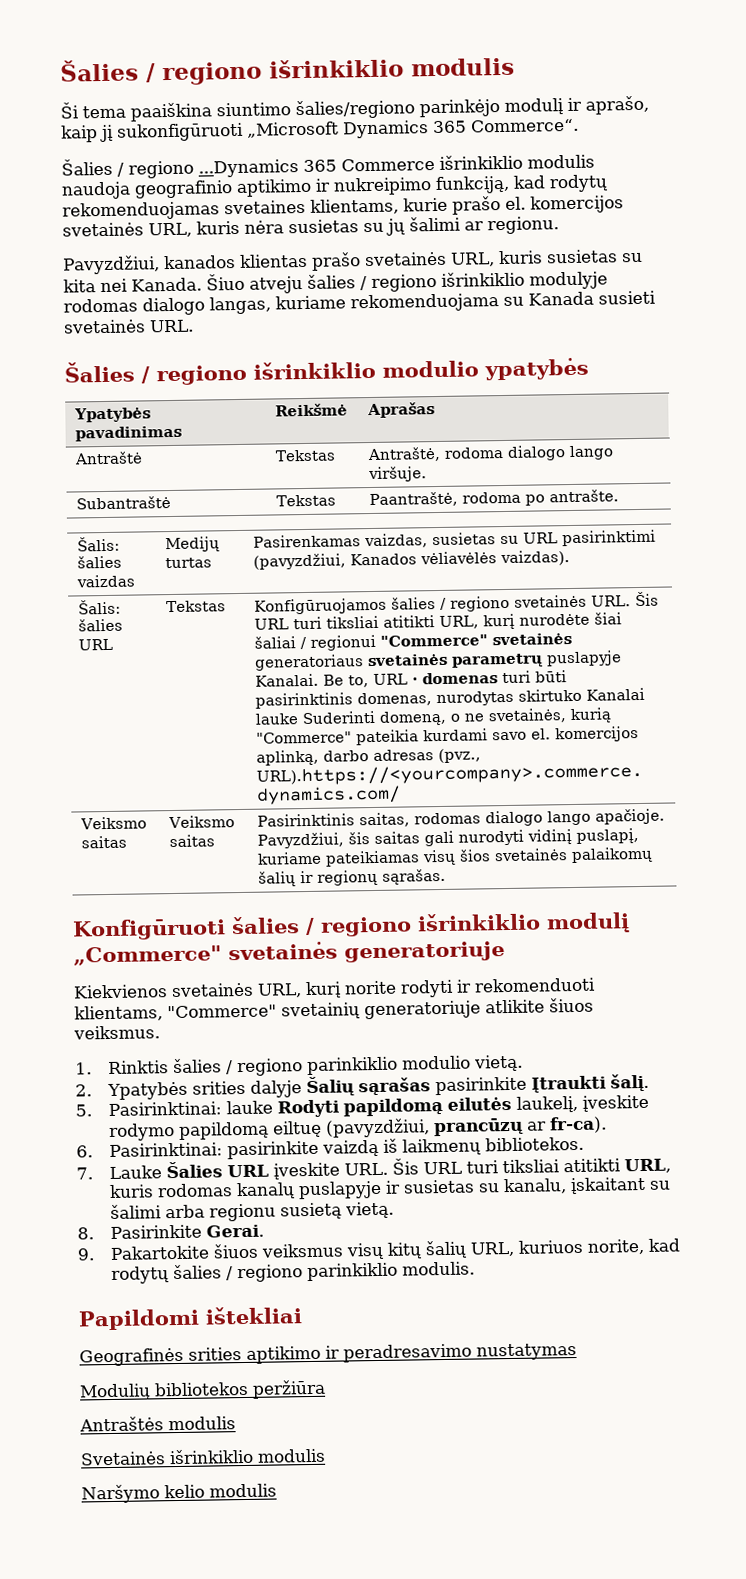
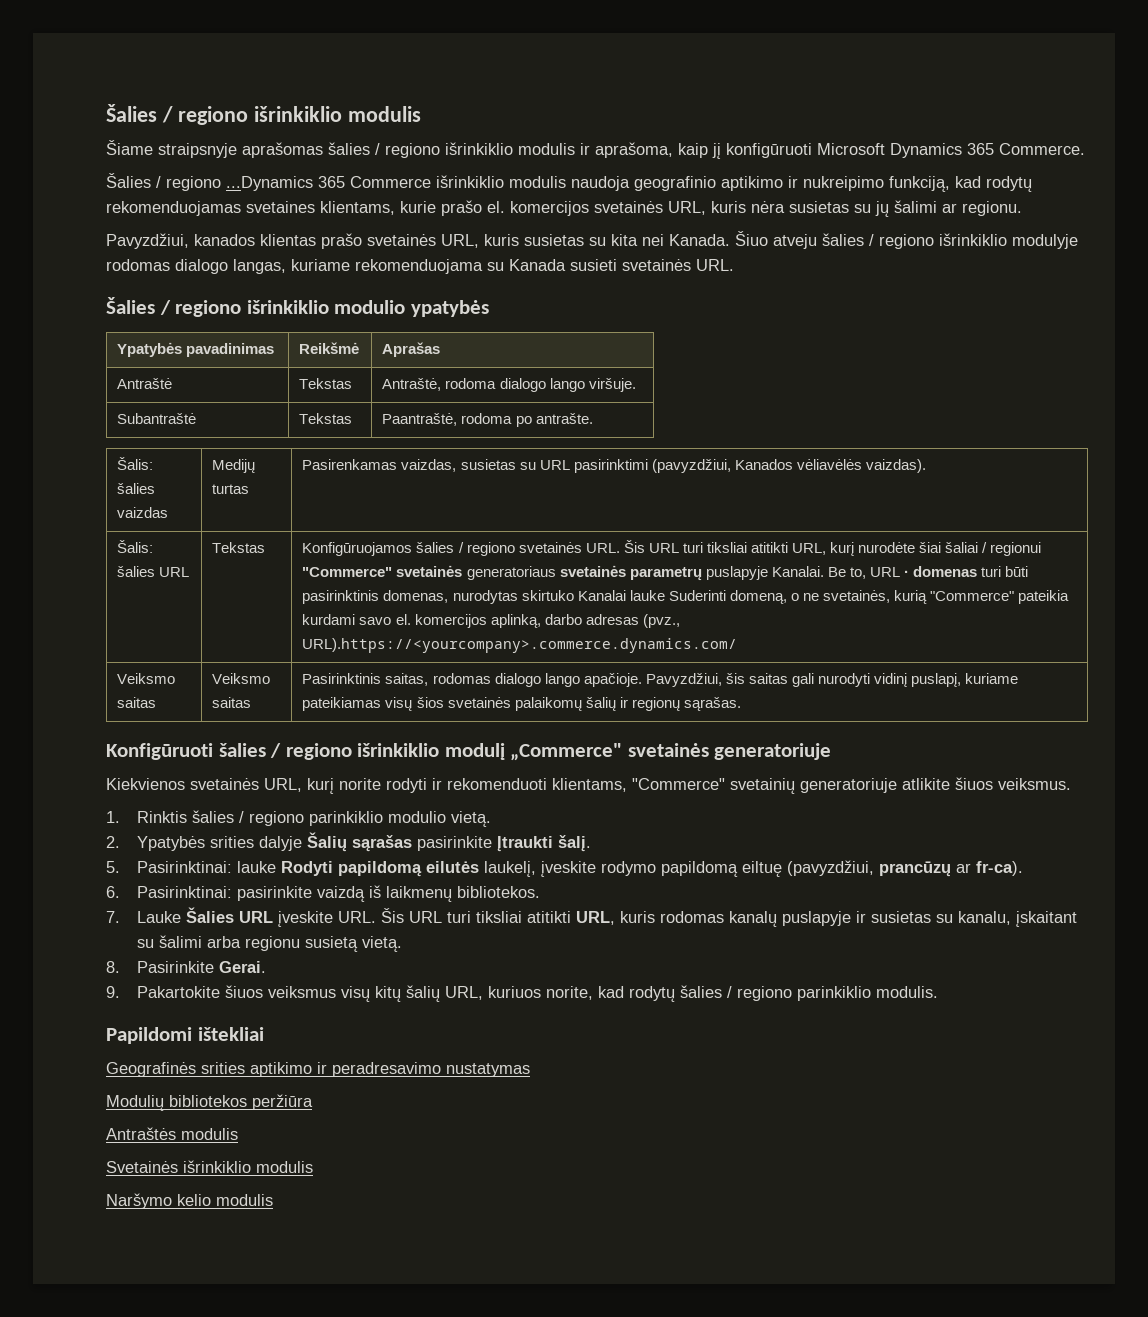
[60,95,649,122] [61,121,339,143] Ši tema paaiškina siuntimo šalies/regiono parinkėjo modulį ir aprašo, kaip jį sukonfigūruoti „Microsoft -> [106,140,885,159] Šiame straipsnyje aprašomas šalies / regiono išrinkiklio modulis ir aprašoma, kaip jį konfigūruoti Microsoft
[470,118,579,133] Commerce“. -> [999,143,1085,155] Commerce.

